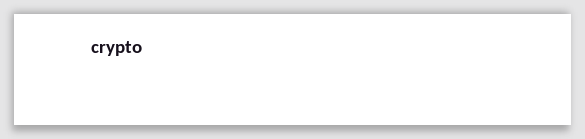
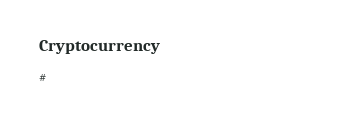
[91,41,142,56] crypto -> [39,40,160,54] [39,73,46,82] Cryptocurrency // #

